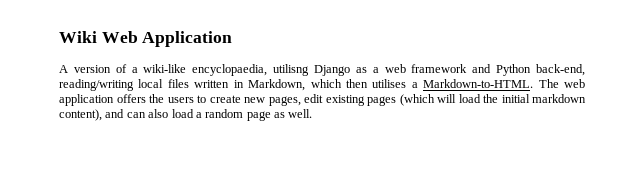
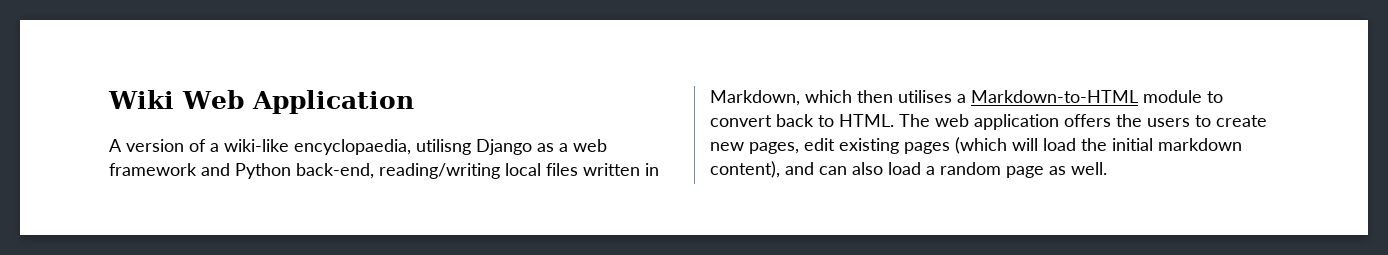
[423,79,534,88] Markdown-to-HTML. -> [971,90,1223,103] [710,114,894,127] Markdown-to-HTML module to convert back to HTML.

